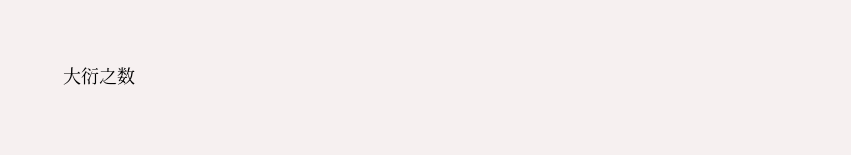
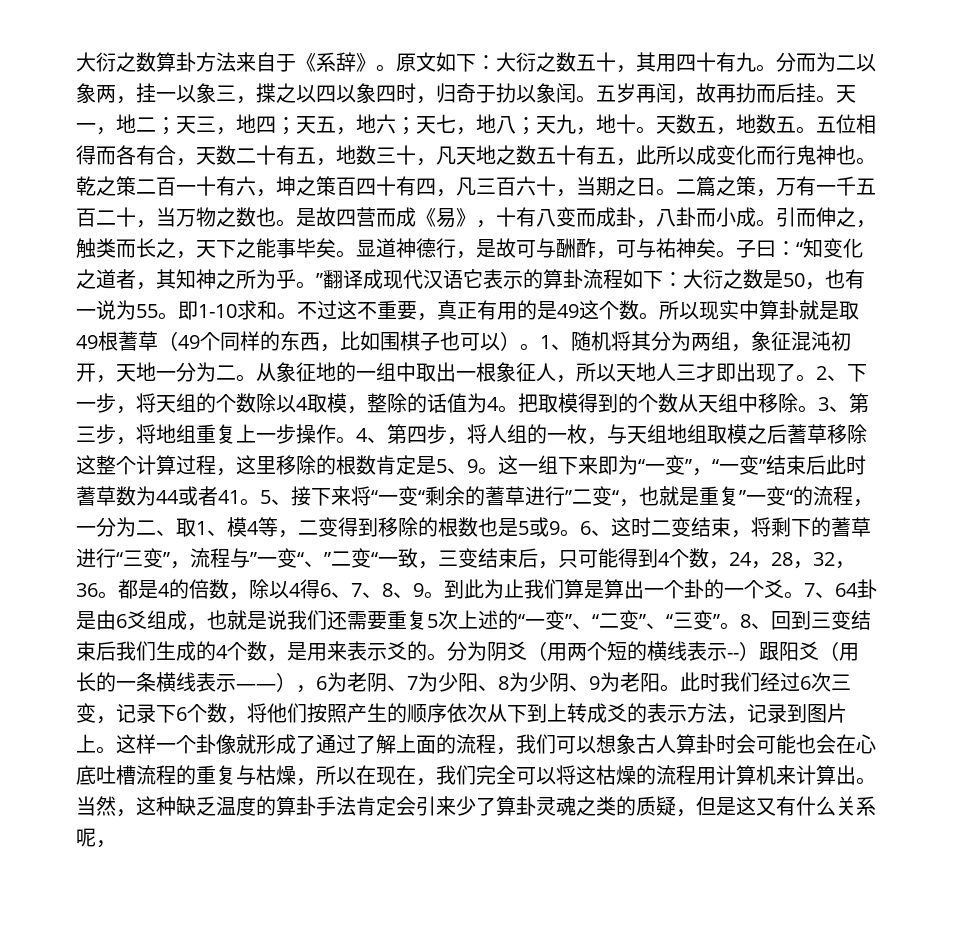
[63,67,135,85] 大衍之数 -> [76,52,876,73] [76,83,856,104] [76,114,876,135] [76,145,876,166] [76,176,876,197] [76,207,876,228] [76,238,863,259] [76,269,865,290] [76,300,859,321] [76,331,851,352] [76,362,867,383] [76,393,869,414] [76,424,867,445] [76,455,866,476] [76,486,873,507] [76,517,871,538] [76,548,855,569] [76,579,877,600] [76,610,871,631] [76,641,859,662] [76,672,851,693] [76,703,847,724] [76,734,876,755] [76,765,876,786] [76,796,876,817] [76,828,116,848] 大衍之数算卦方法来自于《系辞》。原文如下：大衍之数五十，其用四十有九。分而为二以象两，挂一以象三，揲之以四以象四时，归奇于扐以象闰。五岁再闰，故再扐而后挂。天一，地二；天三，地四；天五，地六；天七，地八；天九，地十。天数五，地数五。五位相得而各有合，天数二十有五，地数三十，凡天地之数五十有五，此所以成变化而行鬼神也。乾之策二百一十有六，坤之策百四十有四，凡三百六十，当期之日。二篇之策，万有一千五百二十，当万物之数也。是故四营而成《易》，十有八变而成卦，八卦而小成。引而伸之，触类而长之，天下之能事毕矣。显道神德行，是故可与酬酢，可与祐神矣。子曰：“知变化之道者，其知神之所为乎。”翻译成现代汉语它表示的算卦流程如下：大衍之数是50，也有一说为55。即1-10求和。不过这不重要，真正有用的是49这个数。所以现实中算卦就是取49根蓍草（49个同样的东西，比如围棋子也可以）。1、随机将其分为两组，象征混沌初开，天地一分为二。从象征地的一组中取出一根象征人，所以天地人三才即出现了。2、下一步，将天组的个数除以4取模，整除的话值为4。把取模得到的个数从天组中移除。3、第三步，将地组重复上一步操作。4、第四步，将人组的一枚，与天组地组取模之后蓍草移除这整个计算过程，这里移除的根数肯定是5、9。这一组下来即为“一变”，“一变”结束后此时蓍草数为44或者41。5、接下来将“一变“剩余的蓍草进行”二变“，也就是重复”一变“的流程，一分为二、取1、模4等，二变得到移除的根数也是5或9。6、这时二变结束，将剩下的蓍草进行“三变”，流程与”一变“、”二变“一致，三变结束后，只可能得到4个数，24，28，32，36。都是4的倍数，除以4得6、7、8、9。到此为止我们算是算出一个卦的一个爻。7、64卦是由6爻组成，也就是说我们还需要重复5次上述的“一变”、“二变”、“三变”。8、回到三变结束后我们生成的4个数，是用来表示爻的。分为阴爻（用两个短的横线表示--）跟阳爻（用长的一条横线表示——），6为老阴、7为少阳、8为少阴、9为老阳。此时我们经过6次三变，记录下6个数，将他们按照产生的顺序依次从下到上转成爻的表示方法，记录到图片上。这样一个卦像就形成了通过了解上面的流程，我们可以想象古人算卦时会可能也会在心底吐槽流程的重复与枯燥，所以在现在，我们完全可以将这枯燥的流程用计算机来计算出。当然，这种缺乏温度的算卦手法肯定会引来少了算卦灵魂之类的质疑，但是这又有什么关系呢，

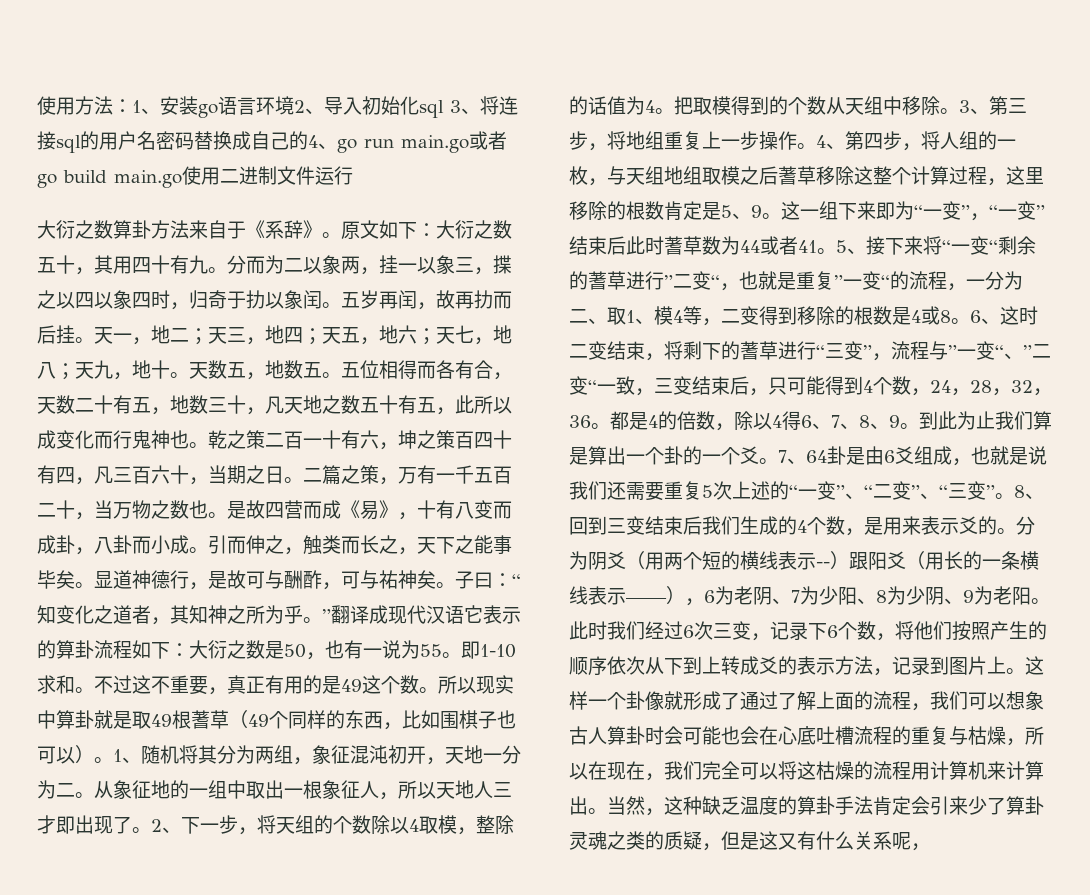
(76, 62) none -> [37,96,518,118] [37,131,507,153] [37,166,353,188] 使用方法：1、安装go语言环境2、导入初始化sql 3、将连接sql的用户名密码替换成自己的4、go run main.go或者go build main.go使用二进制文件运行 //
[478,517,560,537] 也是5或9 -> [892,306,951,325] 是4或8

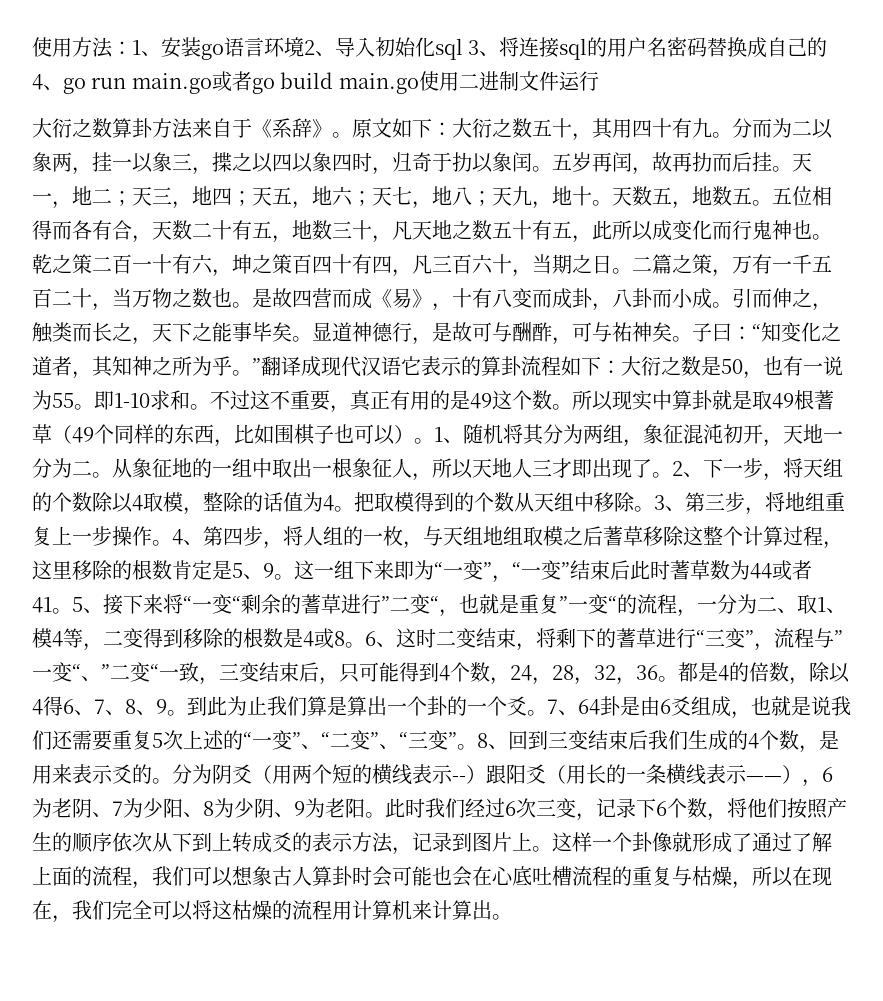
[607,796,1044,816] [569,831,930,851] 当然，这种缺乏温度的算卦手法肯定会引来少了算卦灵魂之类的质疑，但是这又有什么关系呢， -> (512, 917) none

